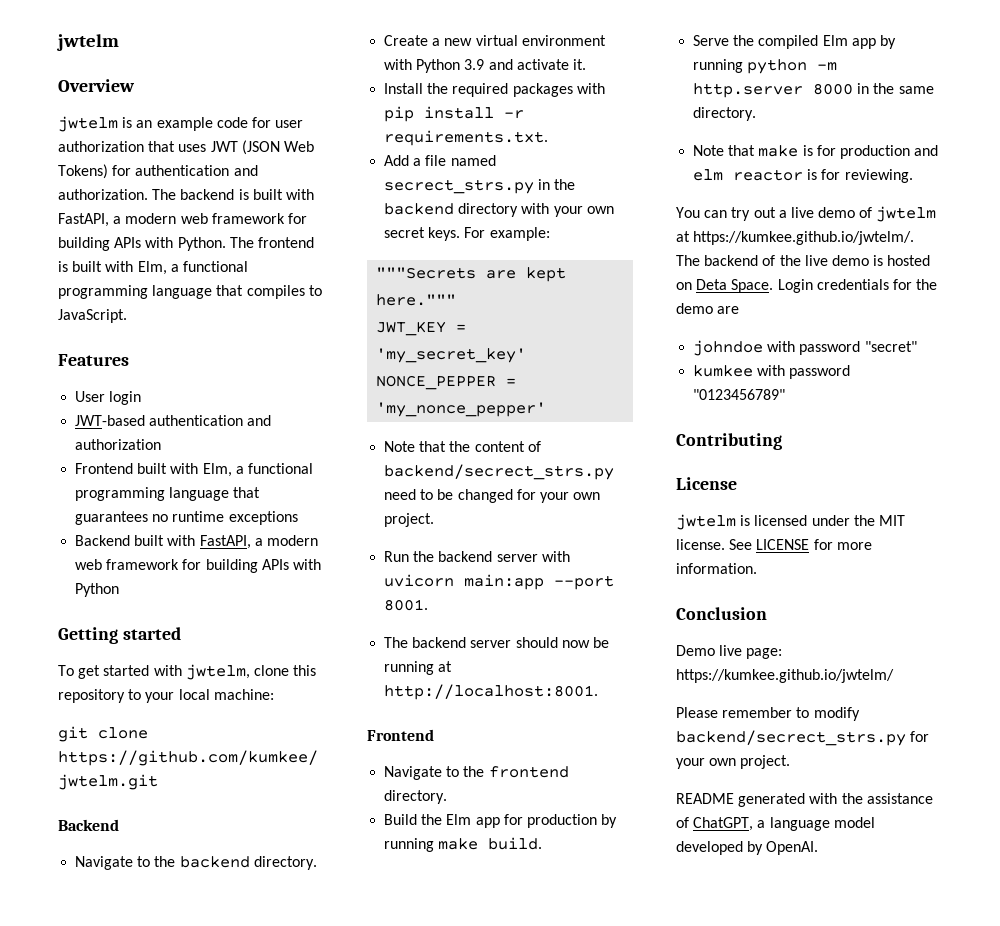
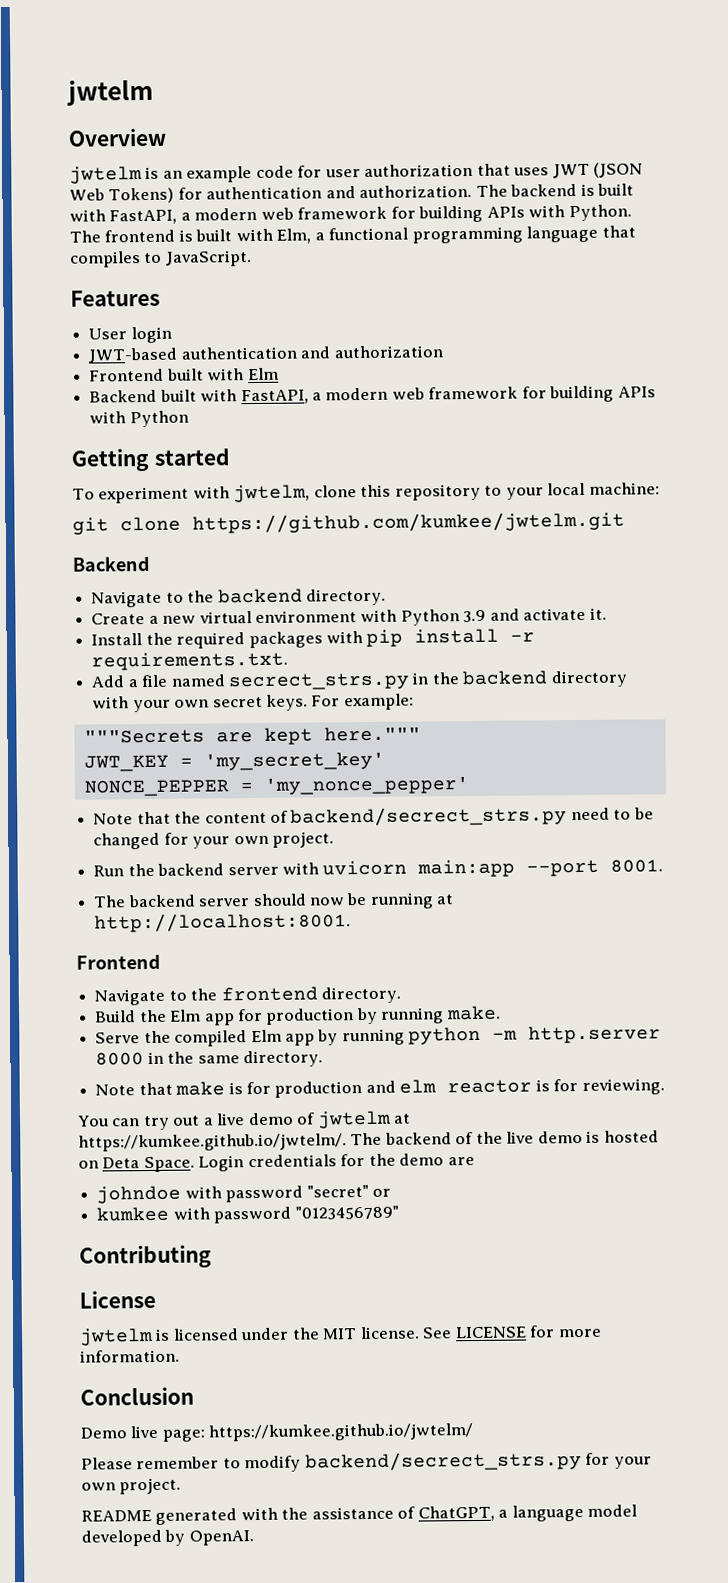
[202,463,313,477] [75,487,261,501] [75,511,298,525] Elm, a functional programming language that guarantees no runtime exceptions -> [247,367,279,381] Elm
[78,665,150,679] get started -> [98,486,190,504] experiment
[438,837,543,850] make build. -> [445,1005,501,1021] make.
(917, 346) none -> [371,1188,391,1197] or

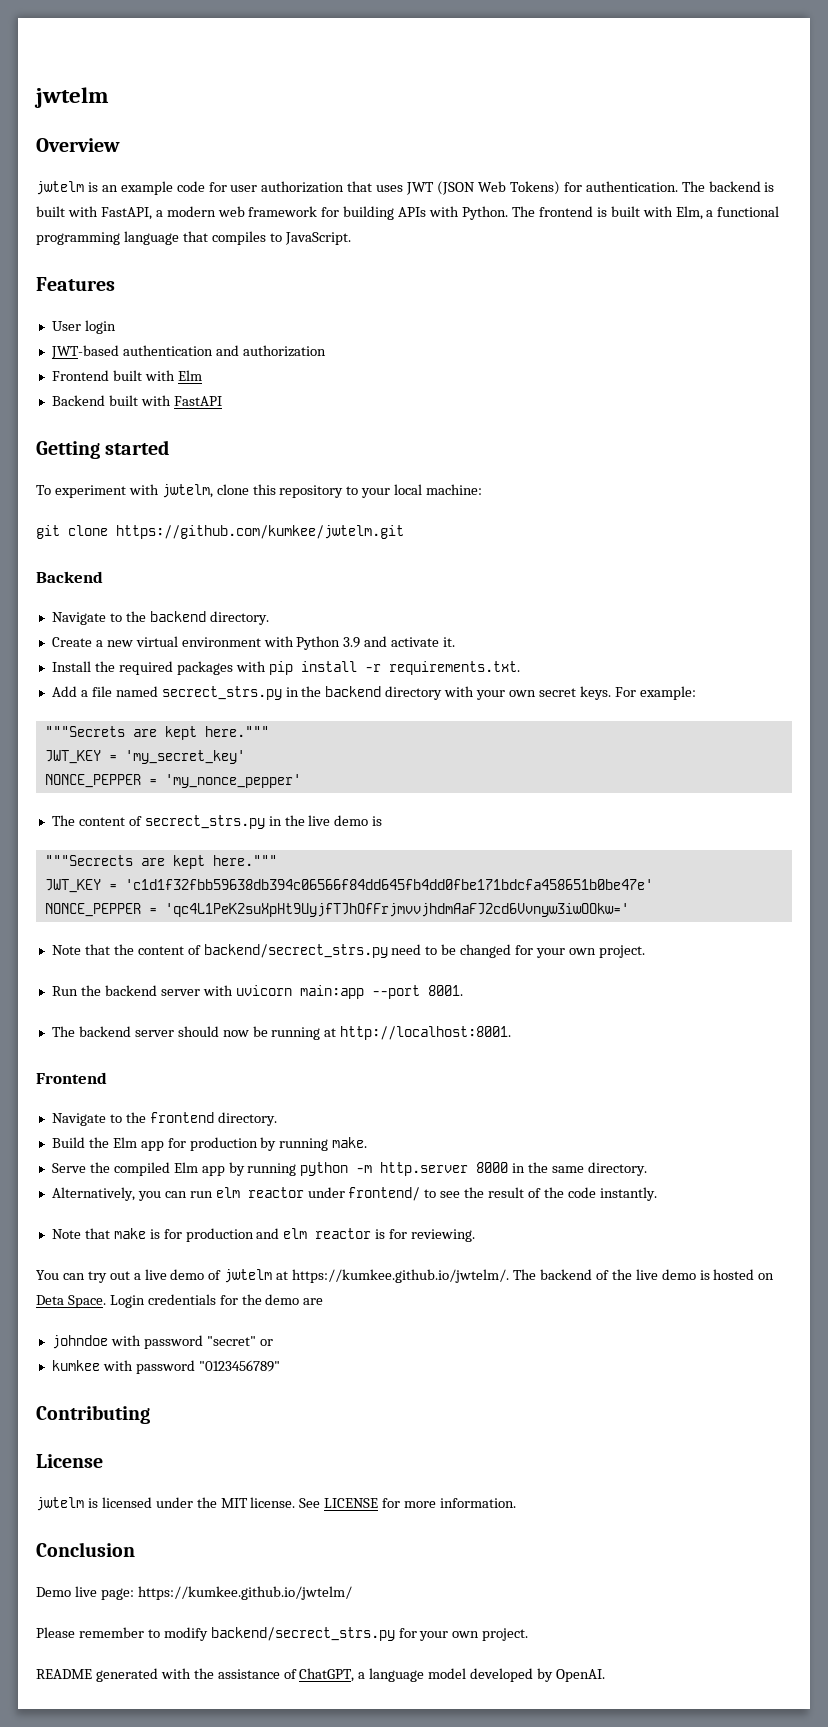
[206,184,473,200] authentication and authorization. -> [585,181,678,192] authentication.
[240,385,656,405] [89,410,189,428] FastAPI, a modern web framework for building APIs with Python -> [173,396,222,406] FastAPI
(470, 785) none -> [51,815,383,829] [44,855,277,869] [44,879,653,893] [44,903,629,917] // The content of secrect_strs.py in the live demo is // """Secrects are kept here.""" // JWT_KEY = 'c1d1f32fbb59638db394c06566f84dd645fb4dd0fbe171bdcfa458651b0be47e' // NONCE_PEPPER = 'qc4L1PeK2suXpHt9UyjfTJhOfFrjmvvjhdmAaFJ2cd6Vvnyw3iwOOkw='
(323, 1059) none -> [51,1187,657,1201] // Alternatively, you can run elm reactor under frontend/ to see the result of the code instantly.

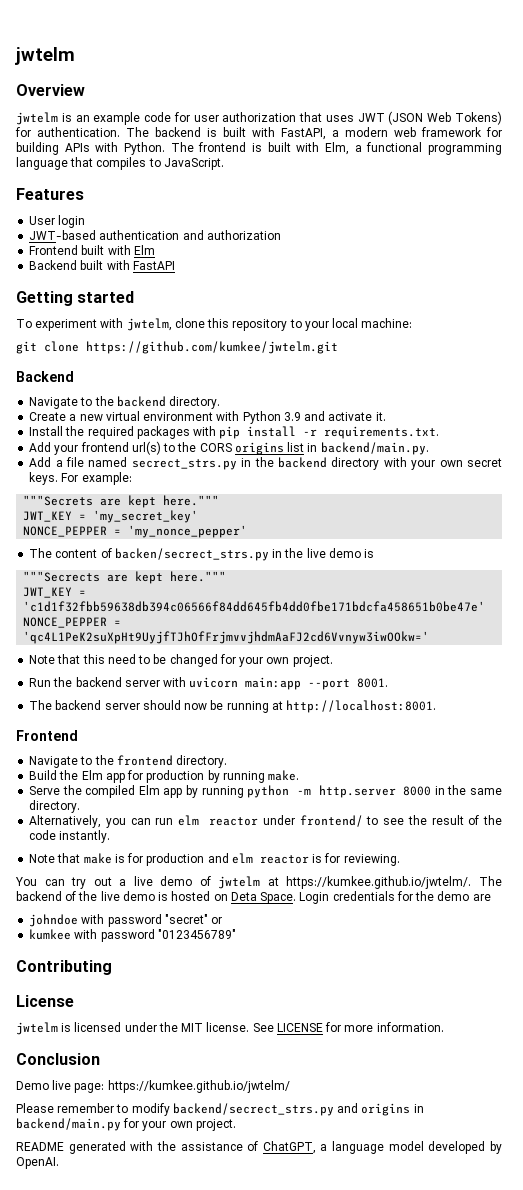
(520, 668) none -> [29,441,429,455] // Add your frontend url(s) to the CORS origins list in backend/main.py.
[144,815,265,829] secrect_strs.py -> [114,548,269,561] backen/secrect_strs.py
[113,944,388,958] the content of backend/secrect_strs.py -> [82,654,105,664] this
(395, 1634) none -> [337,1103,424,1116] [16,1118,121,1131] and origins in backend/main.py

